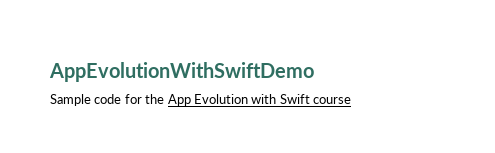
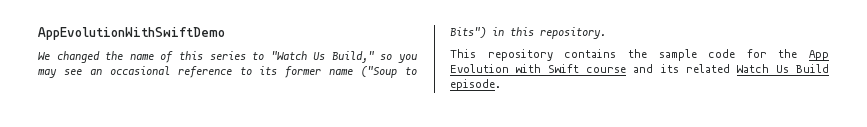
[50,94,91,106] Sample -> [38,51,417,63] [38,66,417,78] [450,27,606,39] [450,49,697,61] We changed the name of this series to "Watch Us Build," so you may see an occasional reference to its former name ("Soup to Bits") in this repository. // This repository contains the sample
(351, 100) none -> [633,64,829,73] [450,79,501,91] and its related Watch Us Build episode.

